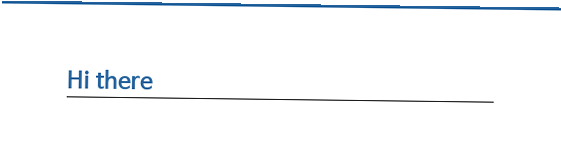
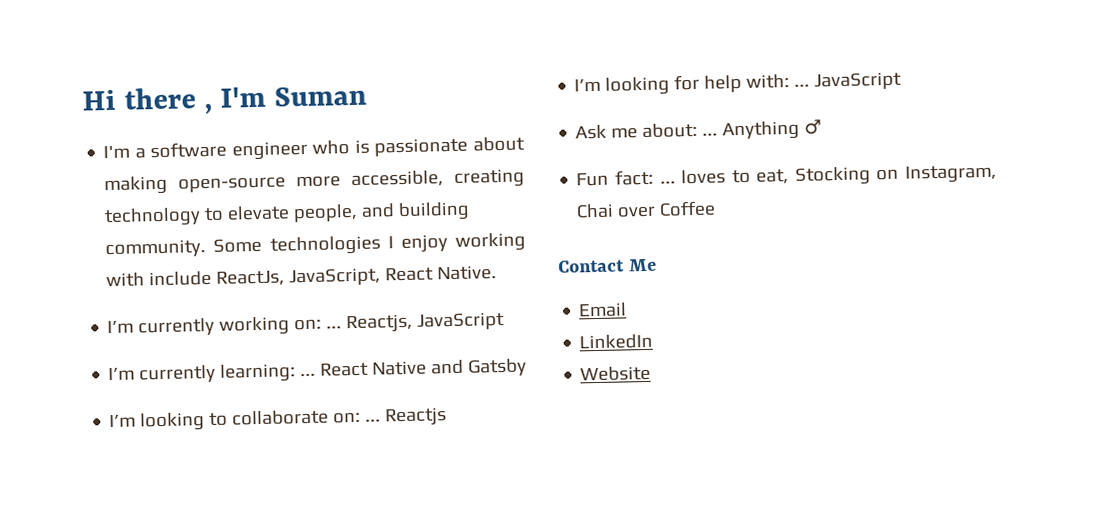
(155, 80) none -> [203,85,367,115] [103,136,525,161] [104,168,525,196] [104,201,471,228] [105,232,526,259] [106,265,498,288] [107,311,506,337] [108,358,528,384] [109,407,448,432] [574,71,903,96] [575,119,823,141] [576,164,997,187] [576,200,717,219] [558,258,657,273] [578,302,628,318] [579,333,654,350] [580,365,652,382] , I'm Suman // I'm a software engineer who is passionate about making open-source more accessible, creating technology to elevate people, and building community. Some technologies I enjoy working with include ReactJs, JavaScript, React Native. // I’m currently working on: ... Reactjs, JavaScript // I’m currently learning: ... React Native and Gatsby // I’m looking to collaborate on: ... Reactjs // I’m looking for help with: ... JavaScript // Ask me about: ... Anything ♂ // Fun fact: ... loves to eat, Stocking on Instagram, Chai over Coffee // Contact Me // Email // LinkedIn // Website

